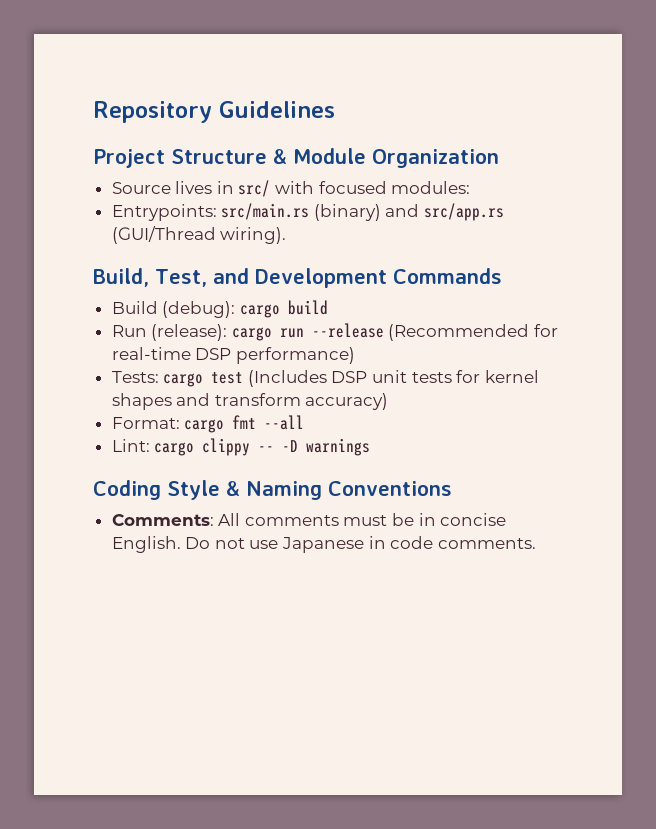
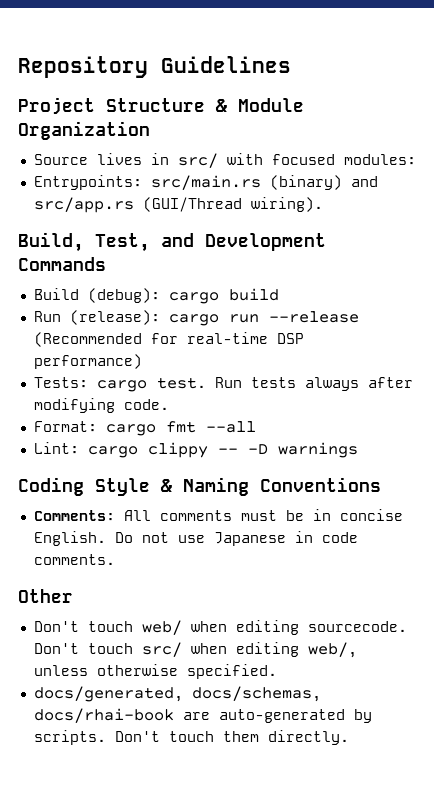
[211,370,539,387] [111,393,389,410] test (Includes DSP unit tests for kernel shapes and transform accuracy) -> [156,377,413,391] [33,398,169,413] test. Run tests always after modifying code.
(536, 543) none -> [18,589,73,603] [33,620,407,635] [33,642,357,658] [33,664,277,679] [33,686,321,702] [33,708,372,723] [33,730,349,745] // Other // Don't touch web/ when editing sourcecode. Don't touch src/ when editing web/, unless otherwise specified. // docs/generated, docs/schemas, docs/rhai-book are auto-generated by scripts. Don't touch them directly.

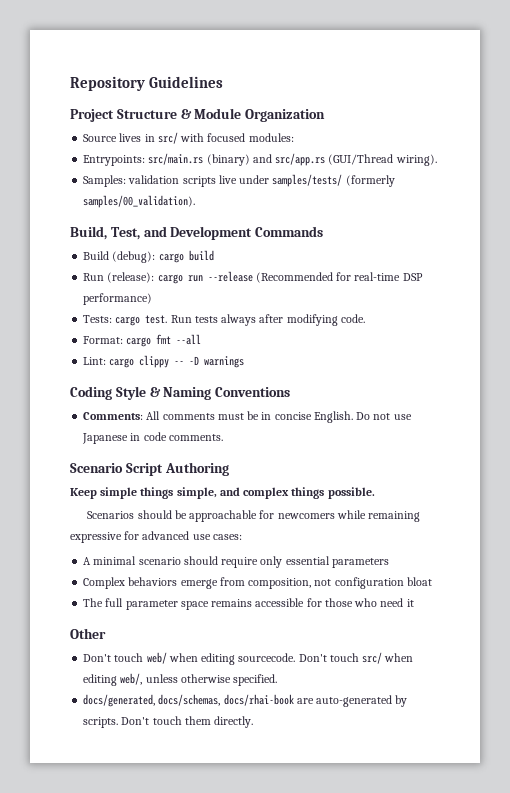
(323, 204) none -> [83,174,395,187] [83,195,196,208] // Samples: validation scripts live under samples/tests/ (formerly samples/00_validation).
(115, 559) none -> [70,462,229,476] [70,487,375,499] [87,510,421,522] [70,531,242,543] [83,556,389,568] [83,577,432,589] [83,598,414,610] // Scenario Script Authoring // Keep simple things simple, and complex things possible. // Scenarios should be approachable for newcomers while remaining expressive for advanced use cases: // A minimal scenario should require only essential parameters // Complex behaviors emerge from composition, not configuration bloat // The full parameter space remains accessible for those who need it

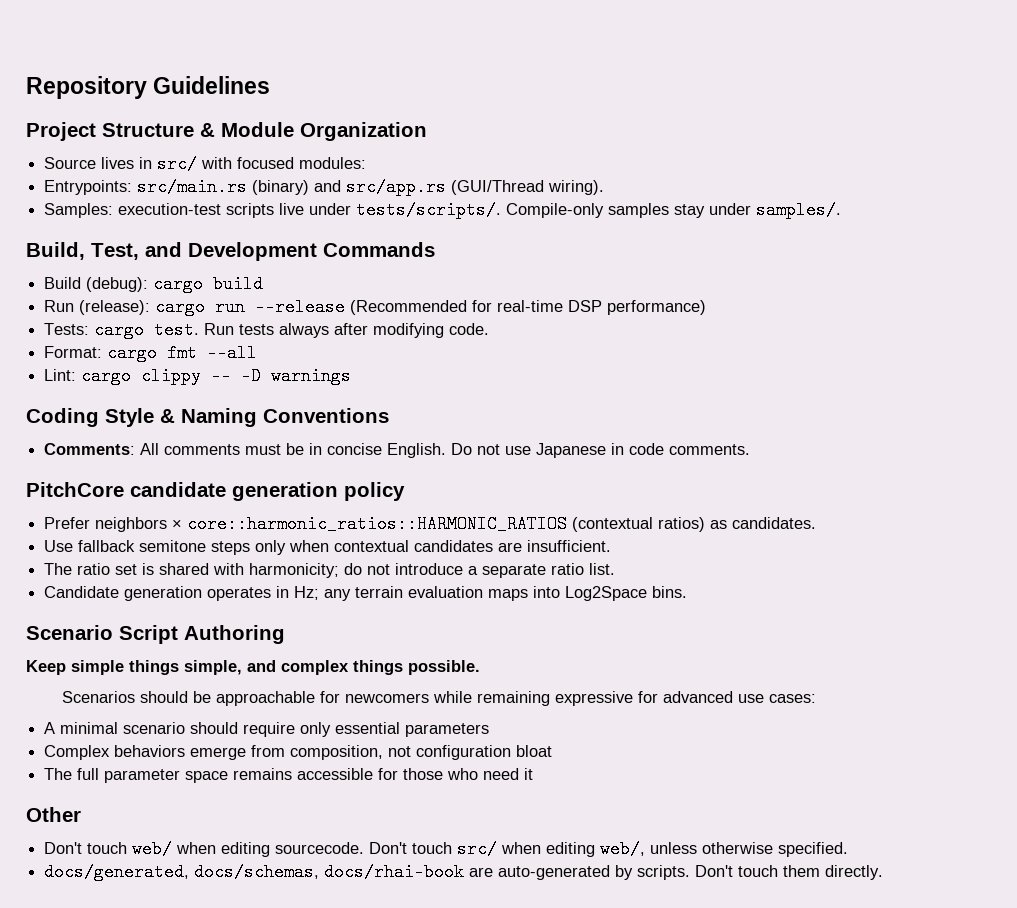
[128,175,180,184] validation -> [118,203,222,215] execution-test
[272,174,395,187] [83,195,196,208] samples/tests/ (formerly samples/00_validation). -> [356,201,842,219] tests/scripts/. Compile-only samples stay under samples/.
(223, 437) none -> [26,482,405,501] [44,515,817,533] [44,540,612,555] [44,563,616,578] [44,586,688,601] // PitchCore candidate generation policy // Prefer neighbors × core::harmonic_ratios::HARMONIC_RATIOS (contextual ratios) as candidates. // Use fallback semitone steps only when contextual candidates are insufficient. // The ratio set is shared with harmonicity; do not introduce a separate ratio list. // Candidate generation operates in Hz; any terrain evaluation maps into Log2Space bins.

